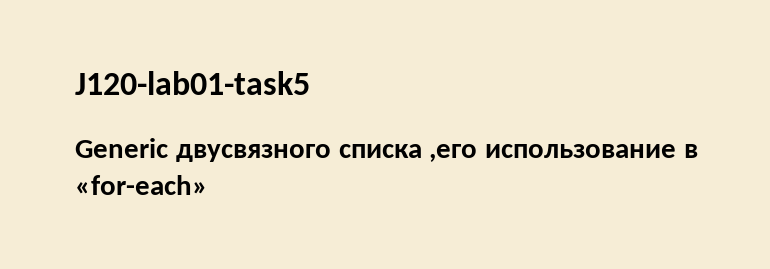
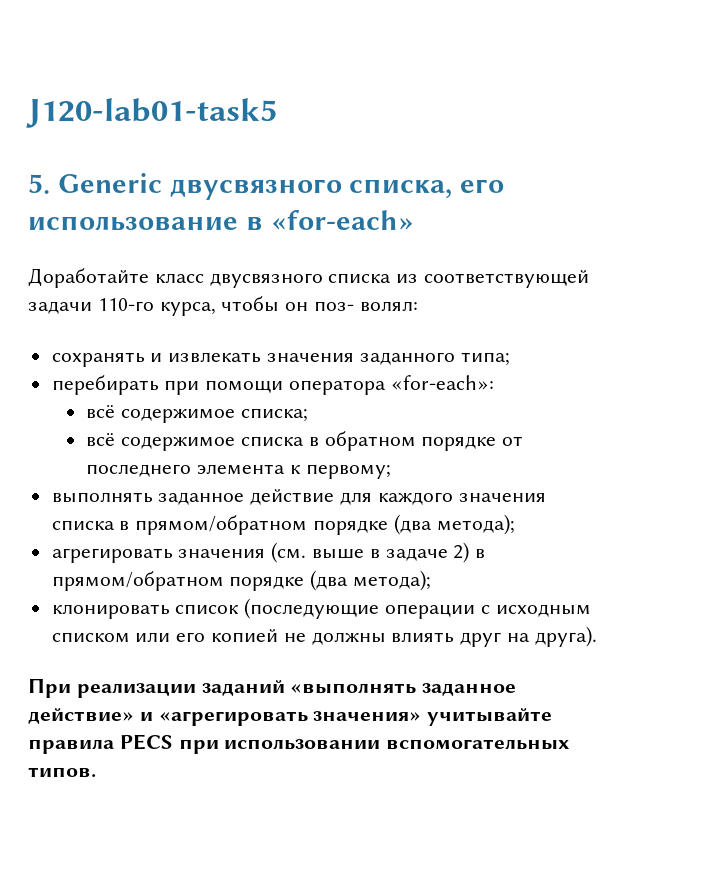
(310, 83) none -> [28,174,50,194] 5.
[338,144,478,162] списка ,его -> [349,179,505,198] списка, его
(208, 185) none -> [28,268,590,288] [28,296,418,316] [51,352,510,367] [51,375,494,395] [86,405,309,423] [86,431,524,451] [86,464,391,479] [51,489,546,505] [51,514,515,535] [51,542,486,563] [51,570,432,591] [51,598,591,619] [51,626,597,647] [28,678,517,698] [28,708,553,726] [28,734,571,754] [28,767,96,778] // Доработайте класс двусвязного списка из соответствующей задачи 110-го курса, чтобы он поз- волял: // сохранять и извлекать значения заданного типа; // перебирать при помощи оператора «for-each»: // всё содержимое списка; // всё содержимое списка в обратном порядке от последнего элемента к первому; // выполнять заданное действие для каждого значения списка в прямом/обратном порядке (два метода); // агрегировать значения (см. выше в задаче 2) в прямом/обратном порядке (два метода); // клонировать список (последующие операции с исходным списком или его копией не должны влиять друг на друга). // При реализации заданий «выполнять заданное действие» и «агрегировать значения» учитывайте правила PECS при использовании вспомогательных типов.

